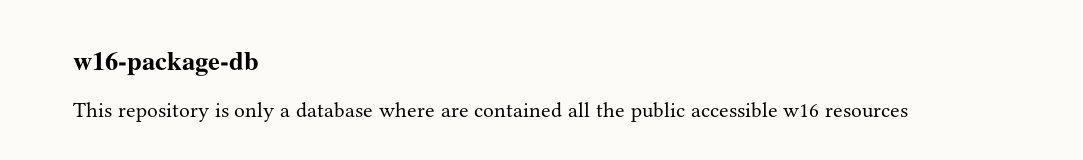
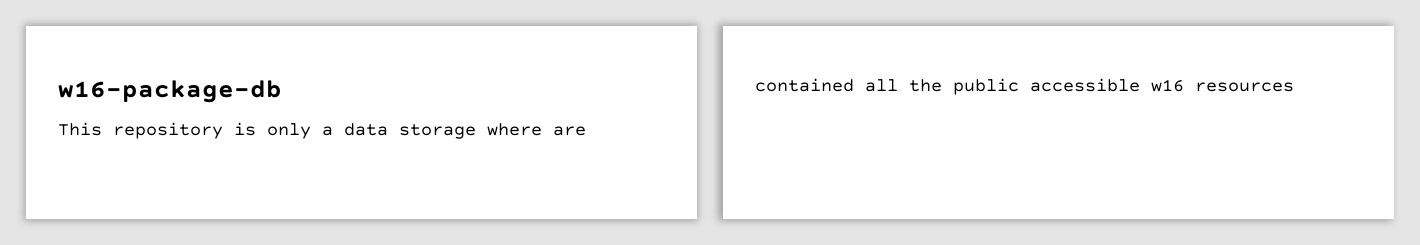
[296,102,374,118] database -> [344,123,476,139] data storage

